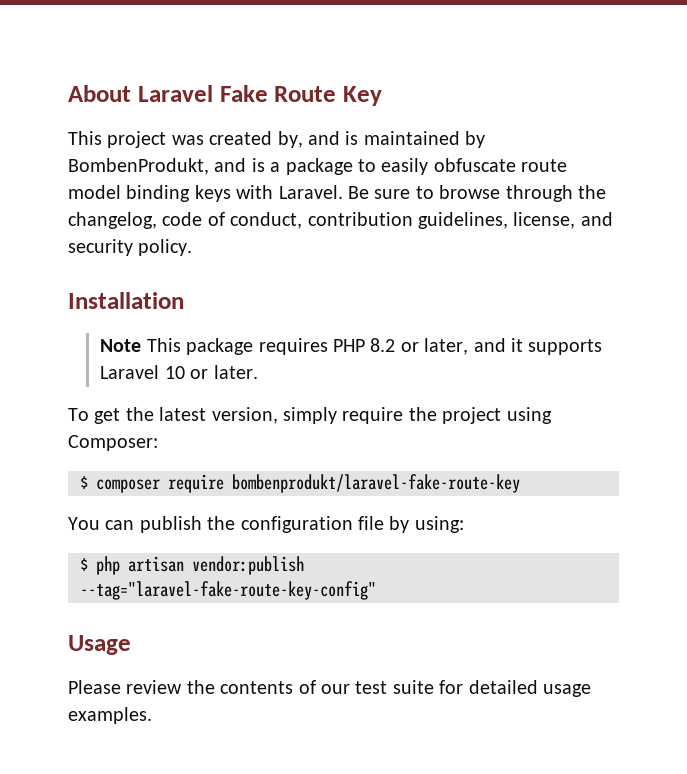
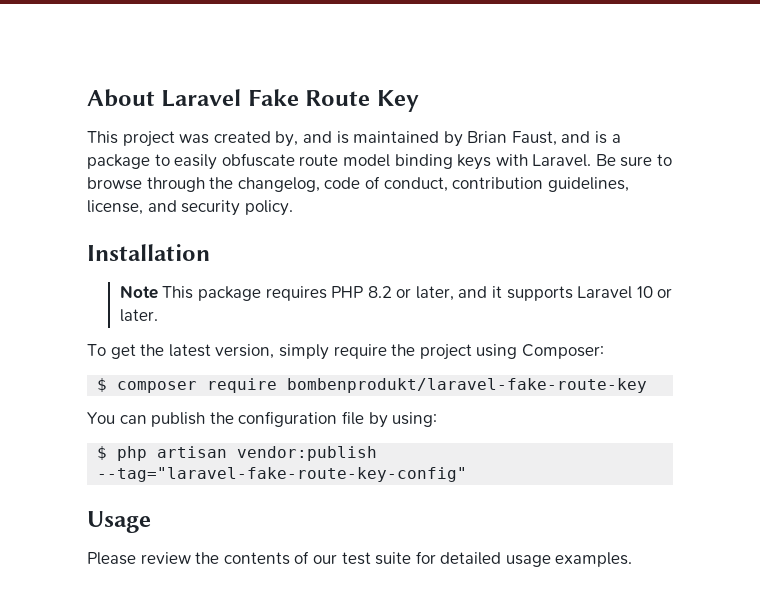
[68,158,209,175] BombenProdukt, -> [467,131,557,146] Brian Faust,

